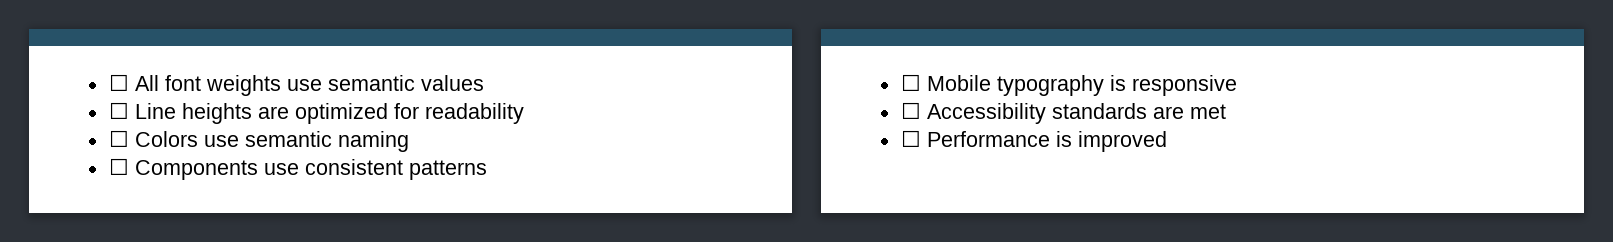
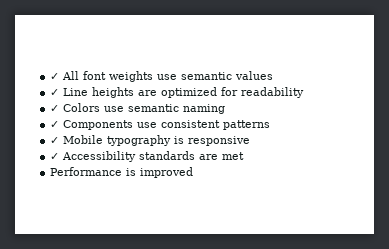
[108,74,129,91] ☐ -> [50,73,60,80] ✓
[108,102,129,119] ☐ -> [50,89,60,96] ✓
[108,130,129,147] ☐ -> [50,105,60,112] ✓
[108,158,129,175] ☐ -> [50,121,60,128] ✓
[900,74,921,91] ☐ -> [50,137,60,144] ✓
[900,102,921,119] ☐ -> [50,153,60,160] ✓
[900,130,921,147] ☐ -> (245, 156) none

